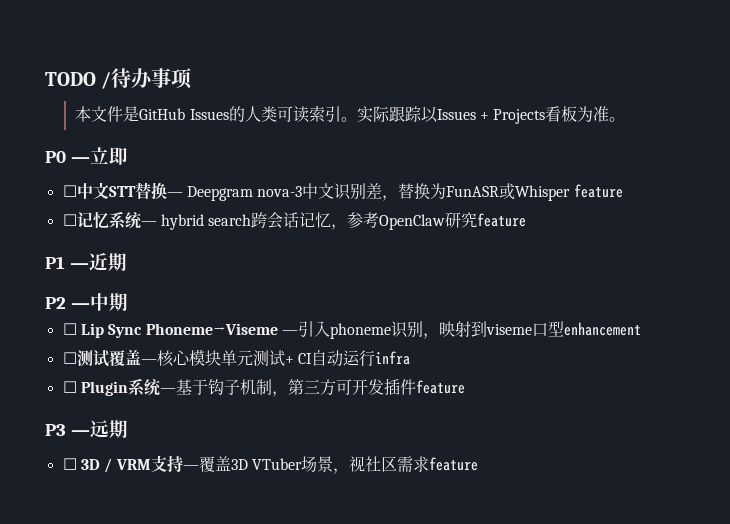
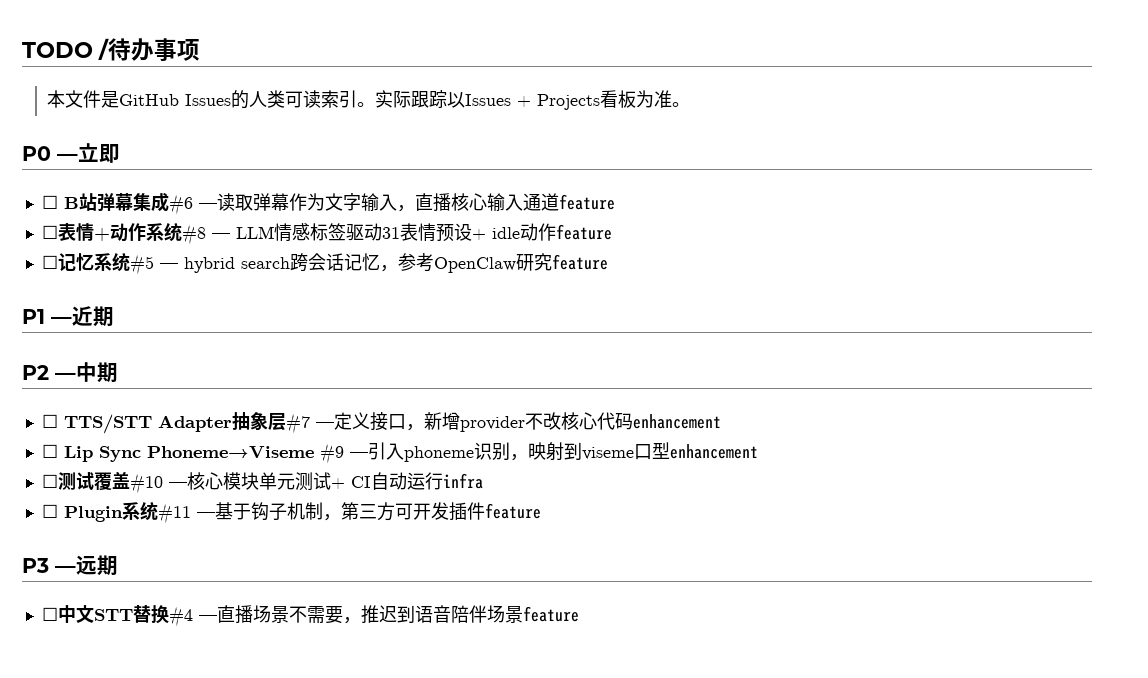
[76,182,571,201] 中文STT替换— Deepgram nova-3中文识别差，替换为FunASR或Whisper -> [63,192,615,215] [41,222,556,245] B站弹幕集成#6 —读取弹幕作为文字输入，直播核心输入通道feature // ☐表情+动作系统#8 — LLM情感标签驱动31表情预设+ idle动作
(142, 220) none -> [129,254,154,275] #5
(128, 302) none -> [41,412,721,434] // ☐ TTS/STT Adapter抽象层#7 —定义接口，新增provider不改核心代码enhancement
(278, 329) none -> [319,443,344,464] #9
(141, 357) none -> [129,473,163,494] #10
(161, 387) none -> [157,503,191,524] #11
[80,455,429,474] 3D / VRM支持—覆盖3D VTuber场景，视社区需求 -> [57,605,523,627] 中文STT替换#4 —直播场景不需要，推迟到语音陪伴场景

